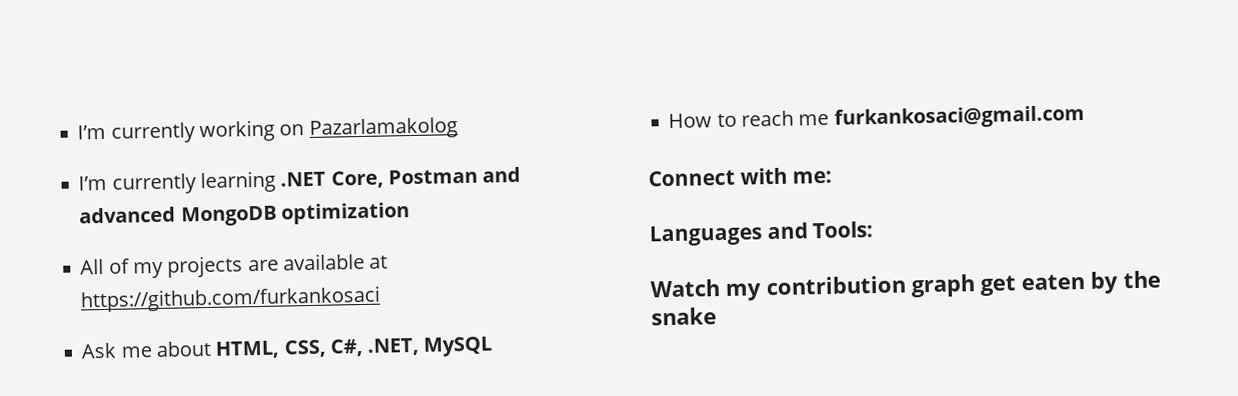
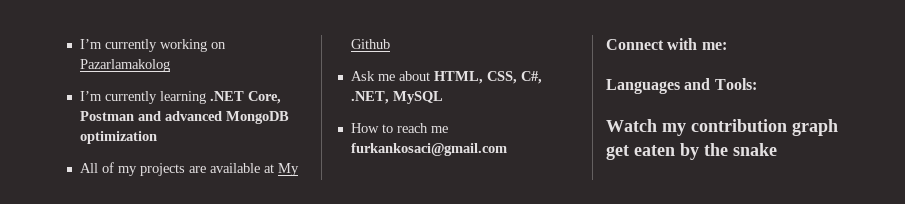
[80,285,382,313] https://github.com/furkankosaci -> [277,163,299,176] [350,39,390,49] My Github

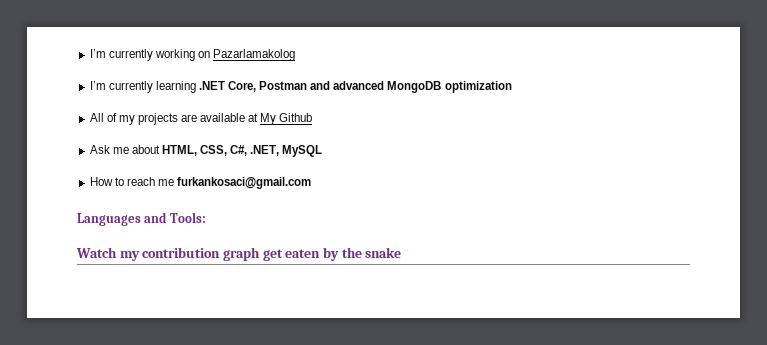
[606,38,727,50] // Connect with me: -> (312, 183) none

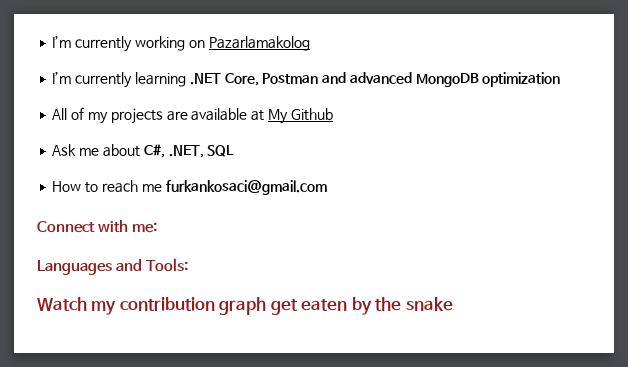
[161,145,228,156] HTML, CSS, -> (140, 150) none
[282,145,323,157] MySQL -> [207,145,235,157] SQL
(312, 183) none -> [37,220,158,233] // Connect with me:

